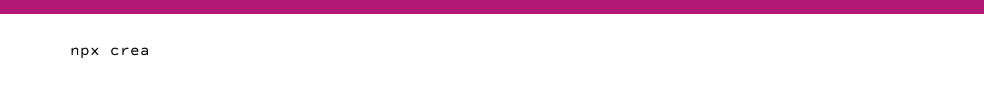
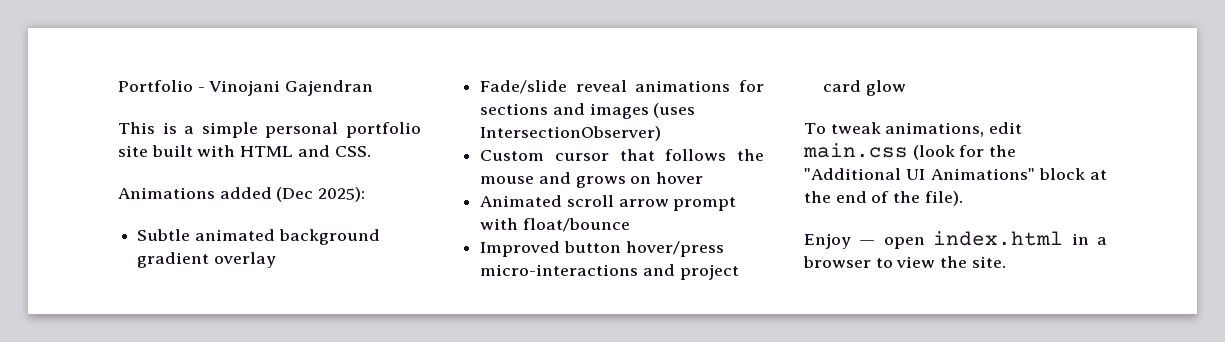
[70,47,150,59] npx crea -> [118,80,374,96] [118,122,421,138] [118,145,371,157] [118,187,366,202] [137,229,380,245] [137,252,276,268] [480,80,764,94] [480,103,696,119] [480,126,662,141] [480,149,764,161] [480,172,704,188] [480,195,737,211] [480,218,630,232] [480,241,724,257] [480,264,739,280] [823,80,906,96] [804,122,1023,137] [803,143,1017,160] [804,168,1107,180] [804,191,963,206] [804,231,1107,249] [803,256,1006,268] Portfolio - Vinojani Gajendran // This is a simple personal portfolio site built with HTML and CSS. // Animations added (Dec 2025): // Subtle animated background gradient overlay // Fade/slide reveal animations for sections and images (uses IntersectionObserver) // Custom cursor that follows the mouse and grows on hover // Animated scroll arrow prompt with float/bounce // Improved button hover/press micro-interactions and project card glow // To tweak animations, edit main.css (look for the "Additional UI Animations" block at the end of the file). // Enjoy — open index.html in a browser to view the site.

